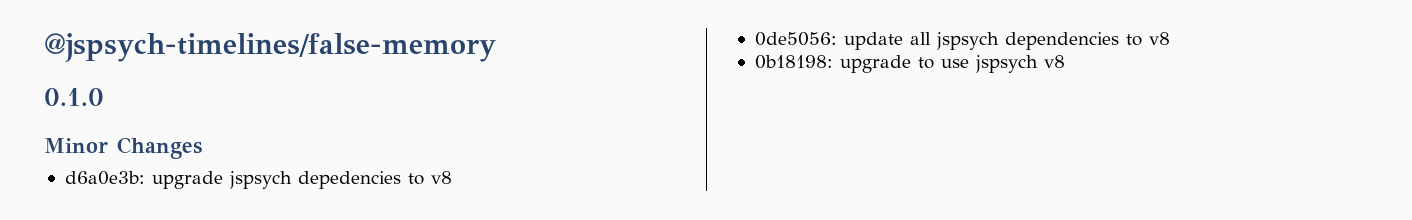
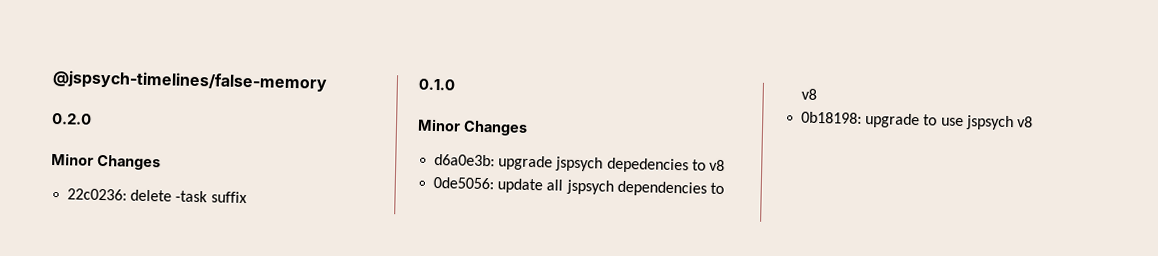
(496, 47) none -> [51,112,92,125] [51,152,161,171] [67,188,247,204] // 0.2.0 // Minor Changes // 22c0236: delete -task suffix

